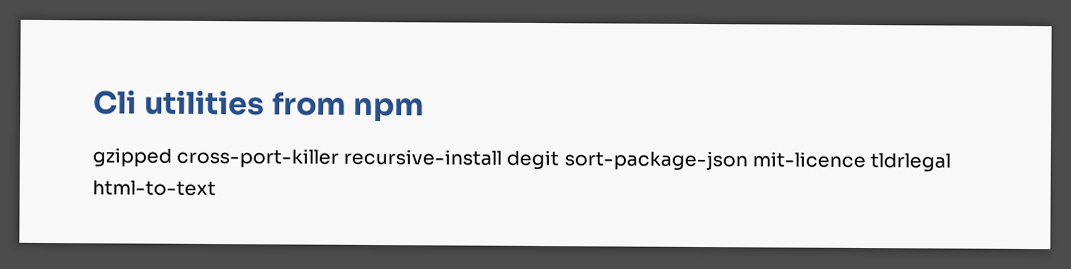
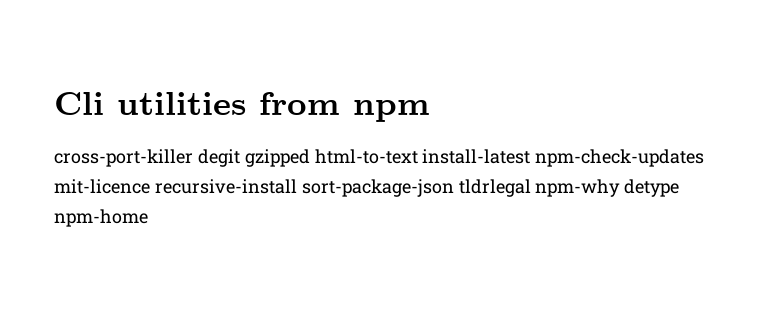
[92,147,951,172] [92,180,216,197] gzipped cross-port-killer recursive-install degit sort-package-json mit-licence tldrlegal html-to-text -> [54,149,705,167] [54,179,680,197] [54,209,148,227] cross-port-killer degit gzipped html-to-text install-latest npm-check-updates mit-licence recursive-install sort-package-json tldrlegal npm-why detype npm-home

